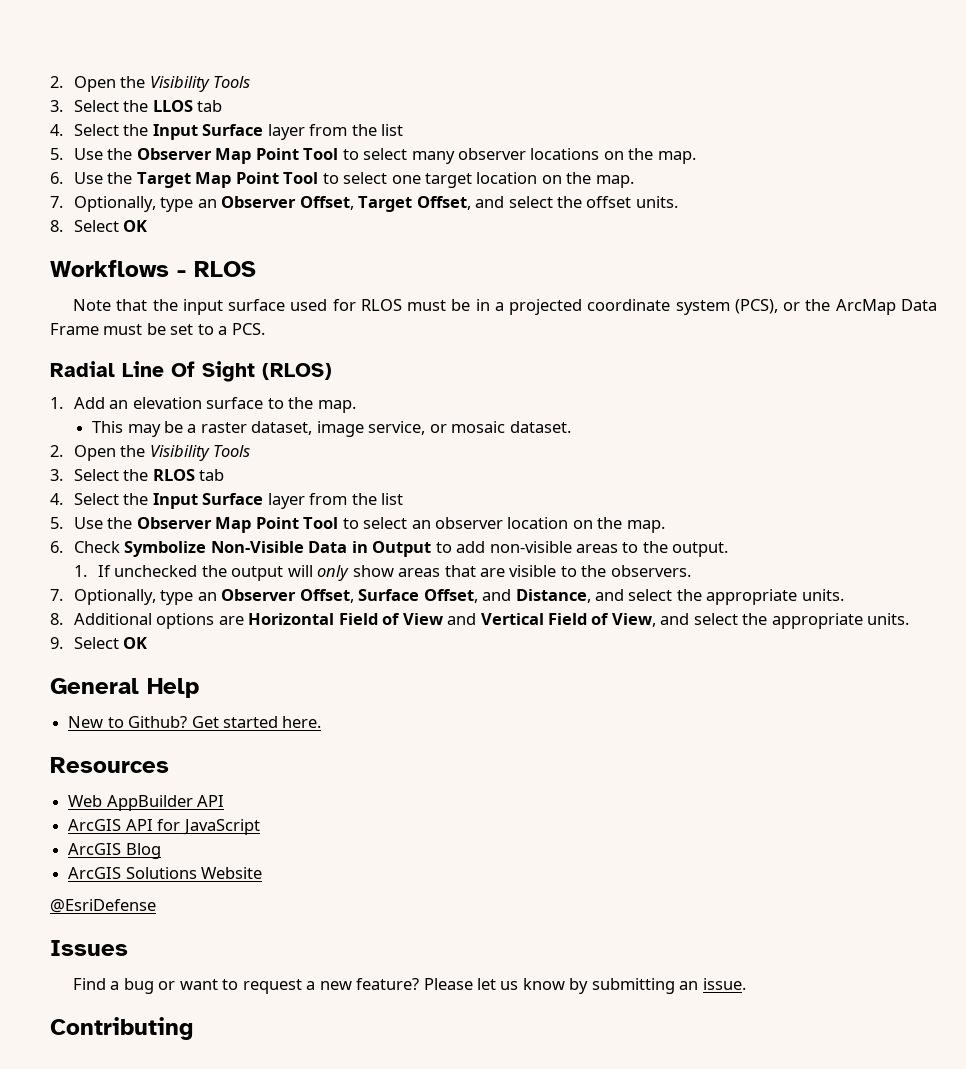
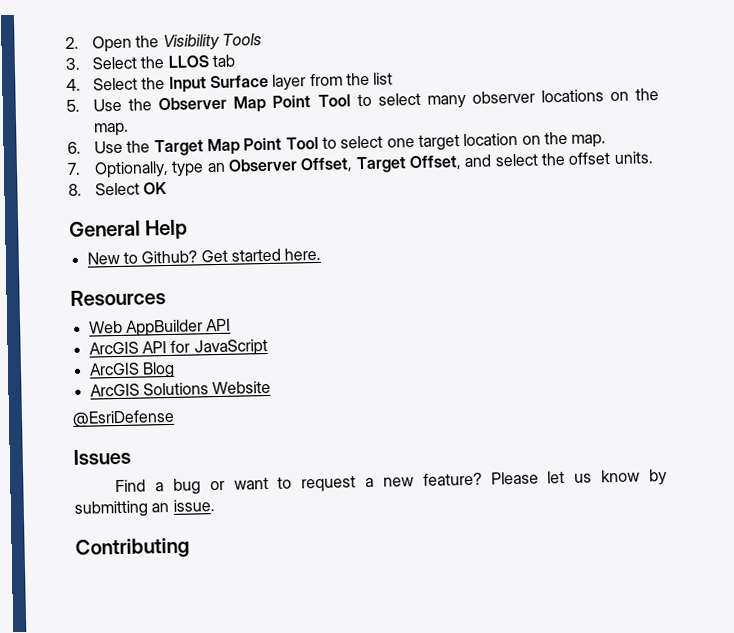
[50,260,256,277] [72,299,938,315] [50,323,265,335] [50,361,332,382] [50,397,356,413] [92,421,571,437] [50,445,251,461] [50,469,225,481] [50,493,404,509] [50,517,665,533] [50,541,729,557] [73,565,691,581] [50,589,844,605] [50,613,910,629] [50,637,148,649] // Workflows - RLOS // Note that the input surface used for RLOS must be in a projected coordinate system (PCS), or the ArcMap Data Frame must be set to a PCS. // Radial Line Of Sight (RLOS) // 1. Add an elevation surface to the map. // This may be a raster dataset, image service, or mosaic dataset. // 2. Open the Visibility Tools // 3. Select the RLOS tab // 4. Select the Input Surface layer from the list // 5. Use the Observer Map Point Tool to select an observer location on the map. // 6. Check Symbolize Non-Visible Data in Output to add non-visible areas to the output. // 1. If unchecked the output will only show areas that are visible to the observers. // 7. Optionally, type an Observer Offset, Surface Offset, and Distance, and select the appropriate units. // 8. Additional options are Horizontal Field of View and Vertical Field of View, and select the appropriate units. // 9. Select OK -> (168, 188) none

